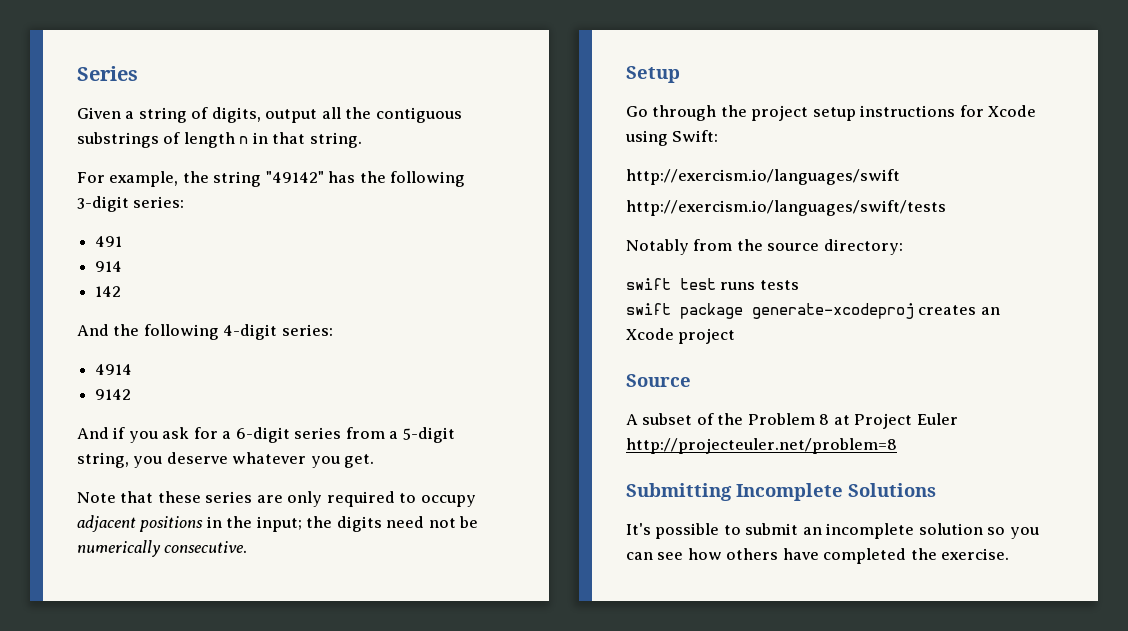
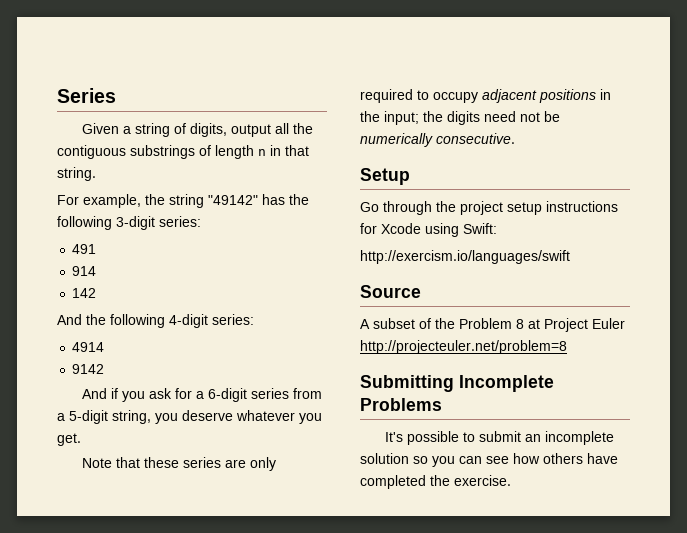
[626,200,946,216] [626,239,903,255] [626,278,799,290] [626,303,1000,319] [626,328,736,344] // http://exercism.io/languages/swift/tests // Notably from the source directory: // swift test runs tests // swift package generate-xcodeproj creates an Xcode project -> (570, 257) none
[848,483,936,497] Solutions -> [360,398,442,411] Problems

